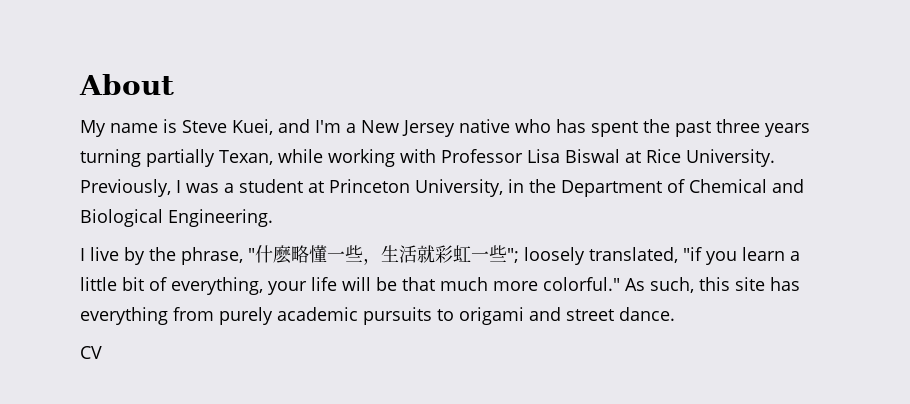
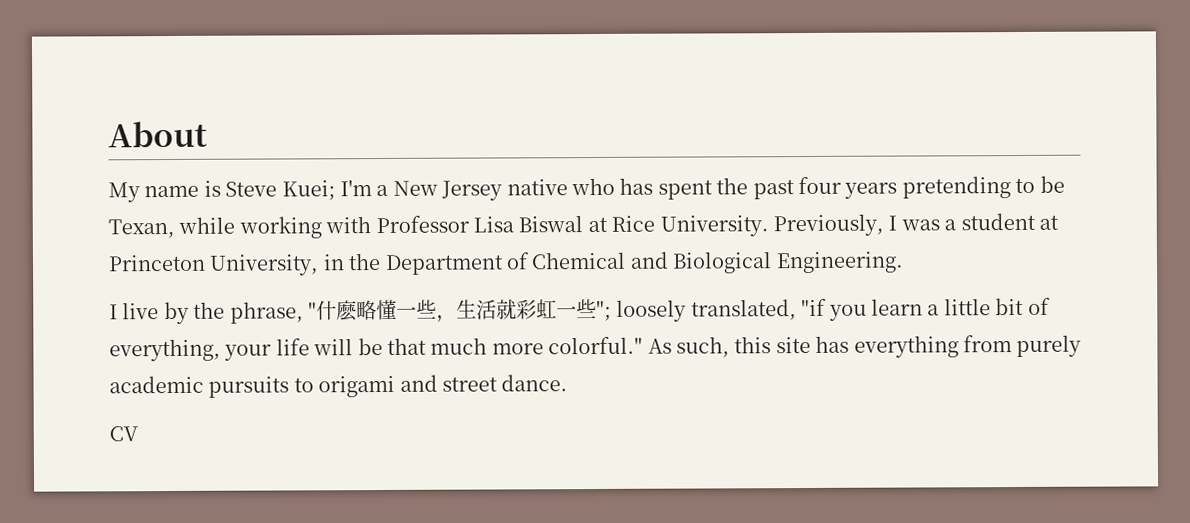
[232,119,310,135] Kuei, and -> [281,180,336,201] Kuei;
[716,119,810,137] [80,149,215,167] three years turning partially -> [797,175,1065,199] four years pretending to be

